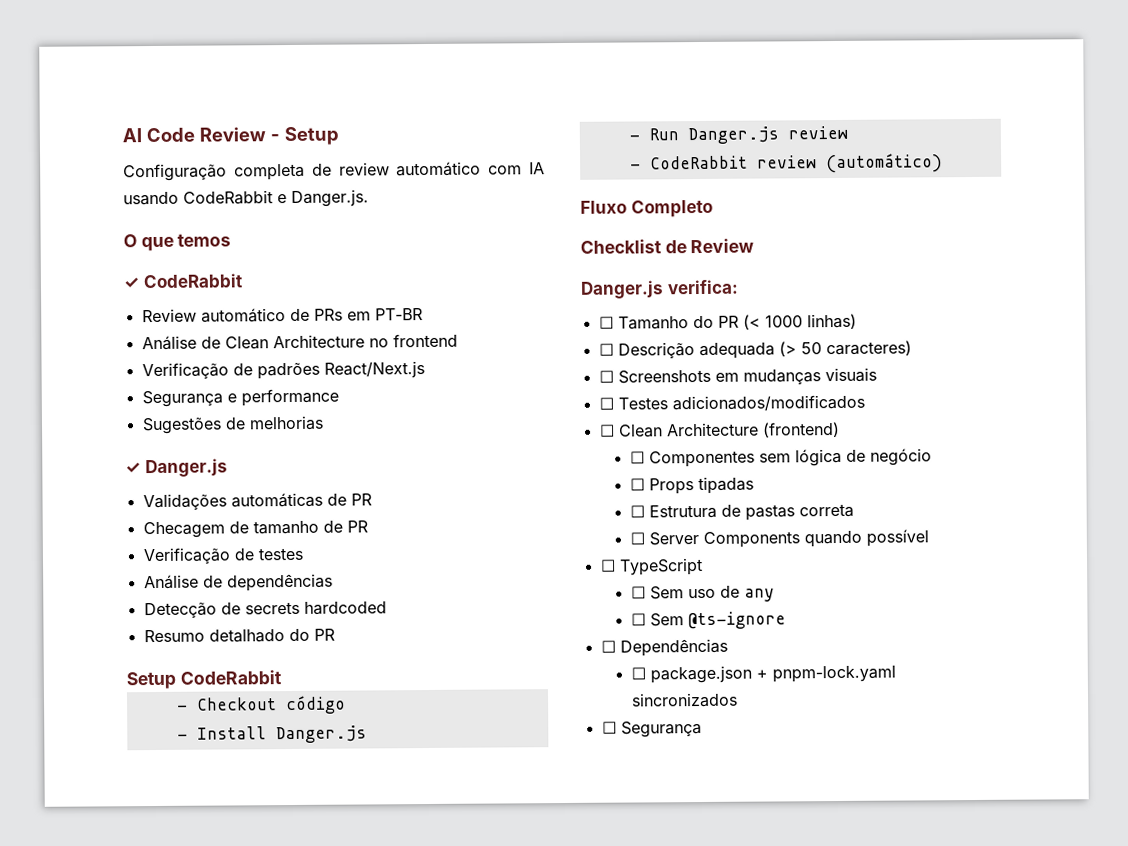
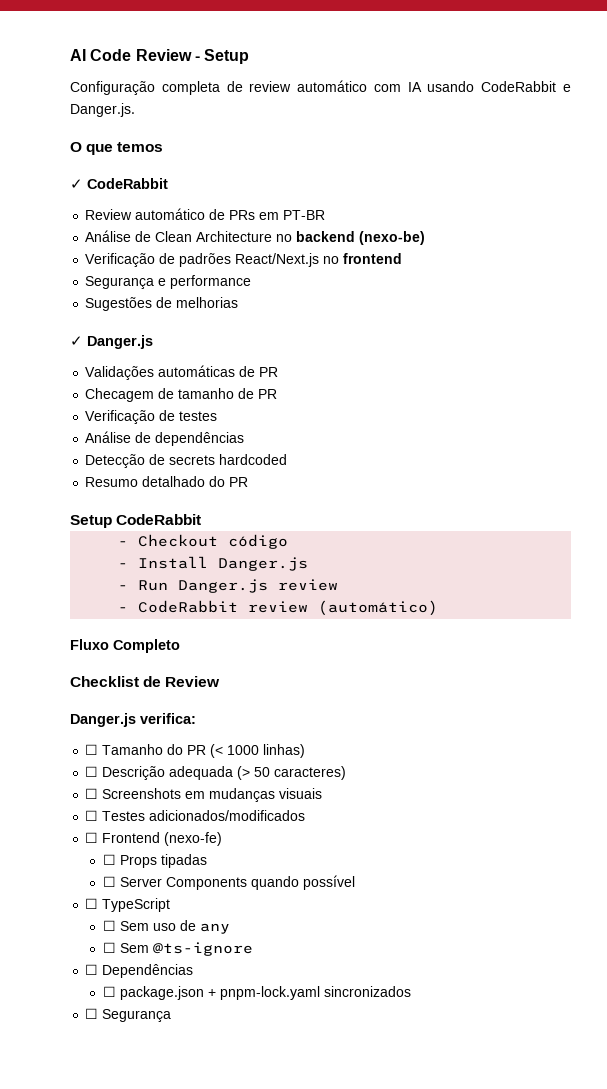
[392,333,458,348] frontend -> [296,231,426,245] backend (nexo-be)
(425, 370) none -> [323,253,403,264] no frontend
[618,421,840,438] [629,448,932,468] [629,476,754,495] [629,503,854,521] Clean Architecture (frontend) // ☐ Componentes sem lógica de negócio // ☐ Props tipadas // ☐ Estrutura de pastas correta -> [102,832,223,846] [102,854,207,868] Frontend (nexo-fe) // ☐ Props tipadas

